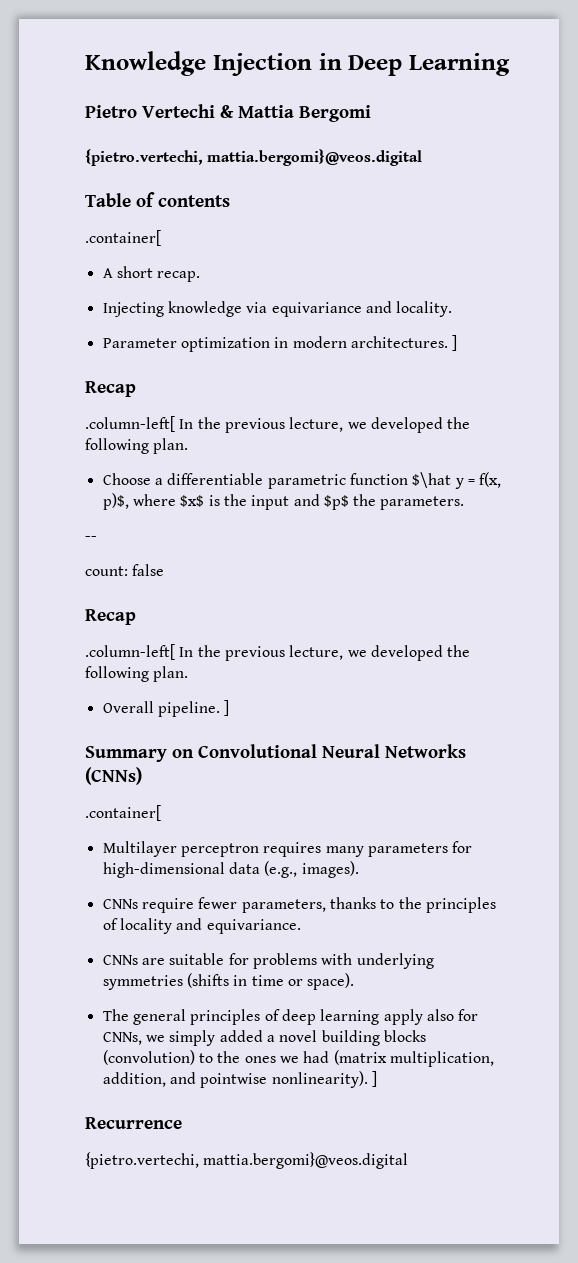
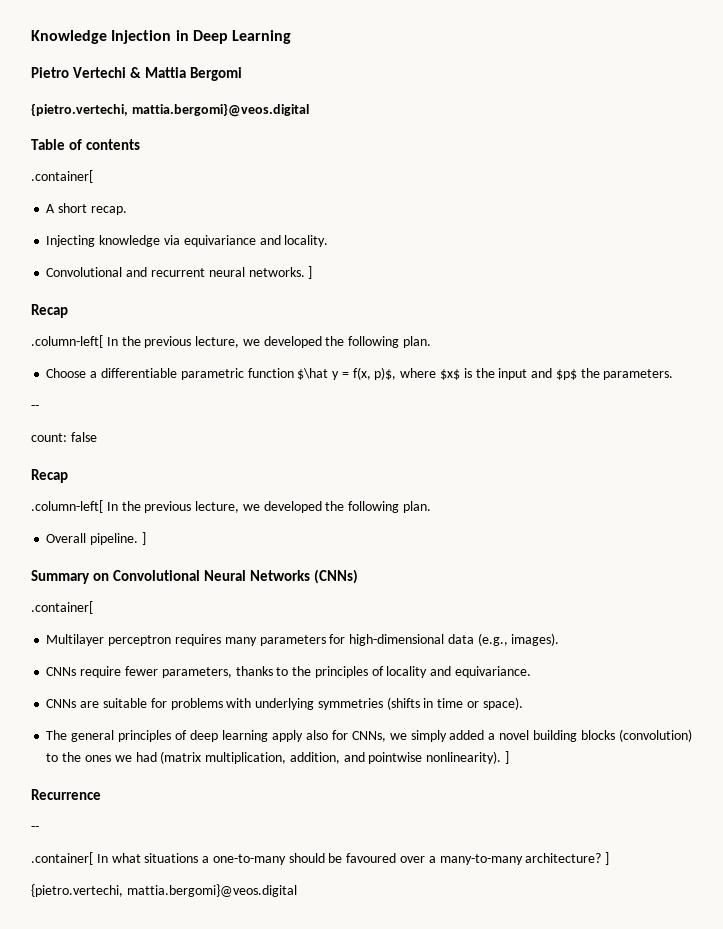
[102,336,448,352] Parameter optimization in modern architectures. -> [46,267,305,277] Convolutional and recurrent neural networks.
(182, 1123) none -> [31,826,39,831] [31,852,610,865] // -- // .container[ In what situations a one-to-many should be favoured over a many-to-many architecture? ]

